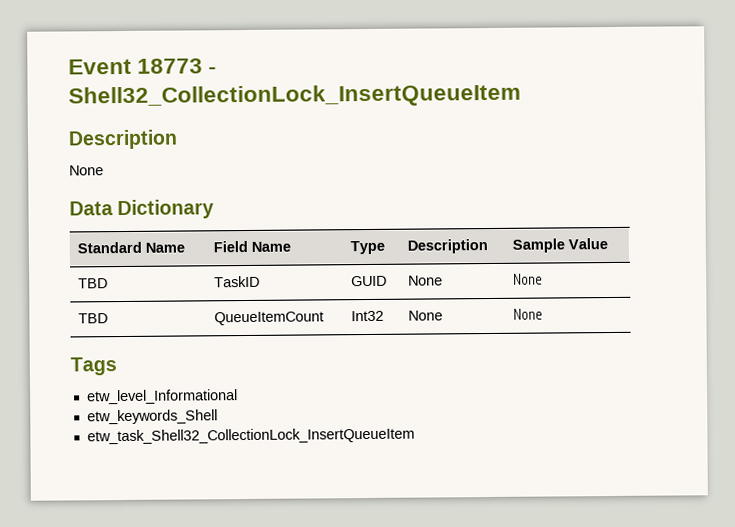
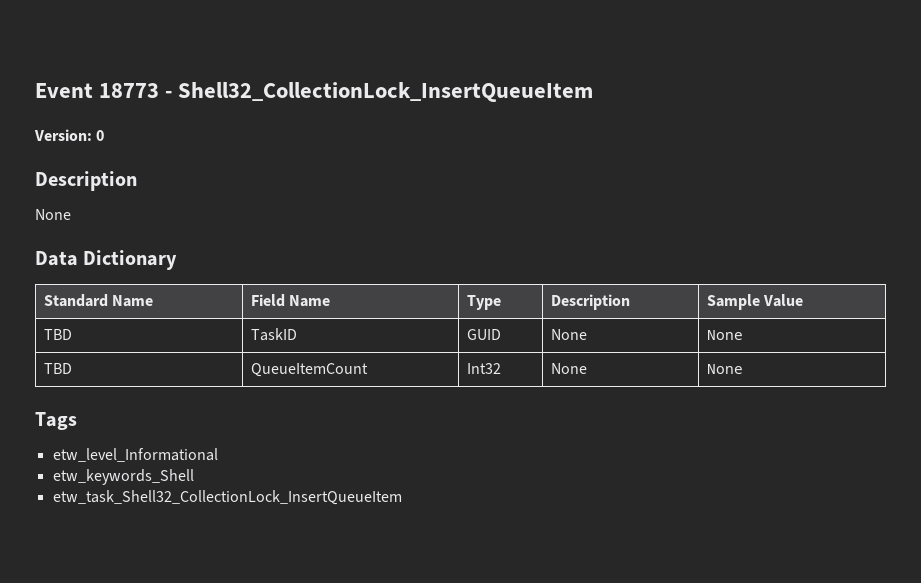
(521, 96) none -> [34,129,105,141] // Version: 0

